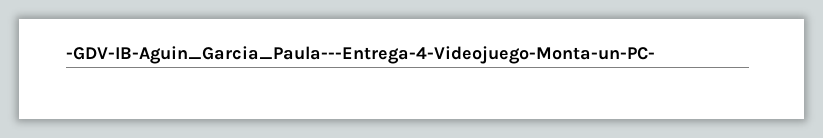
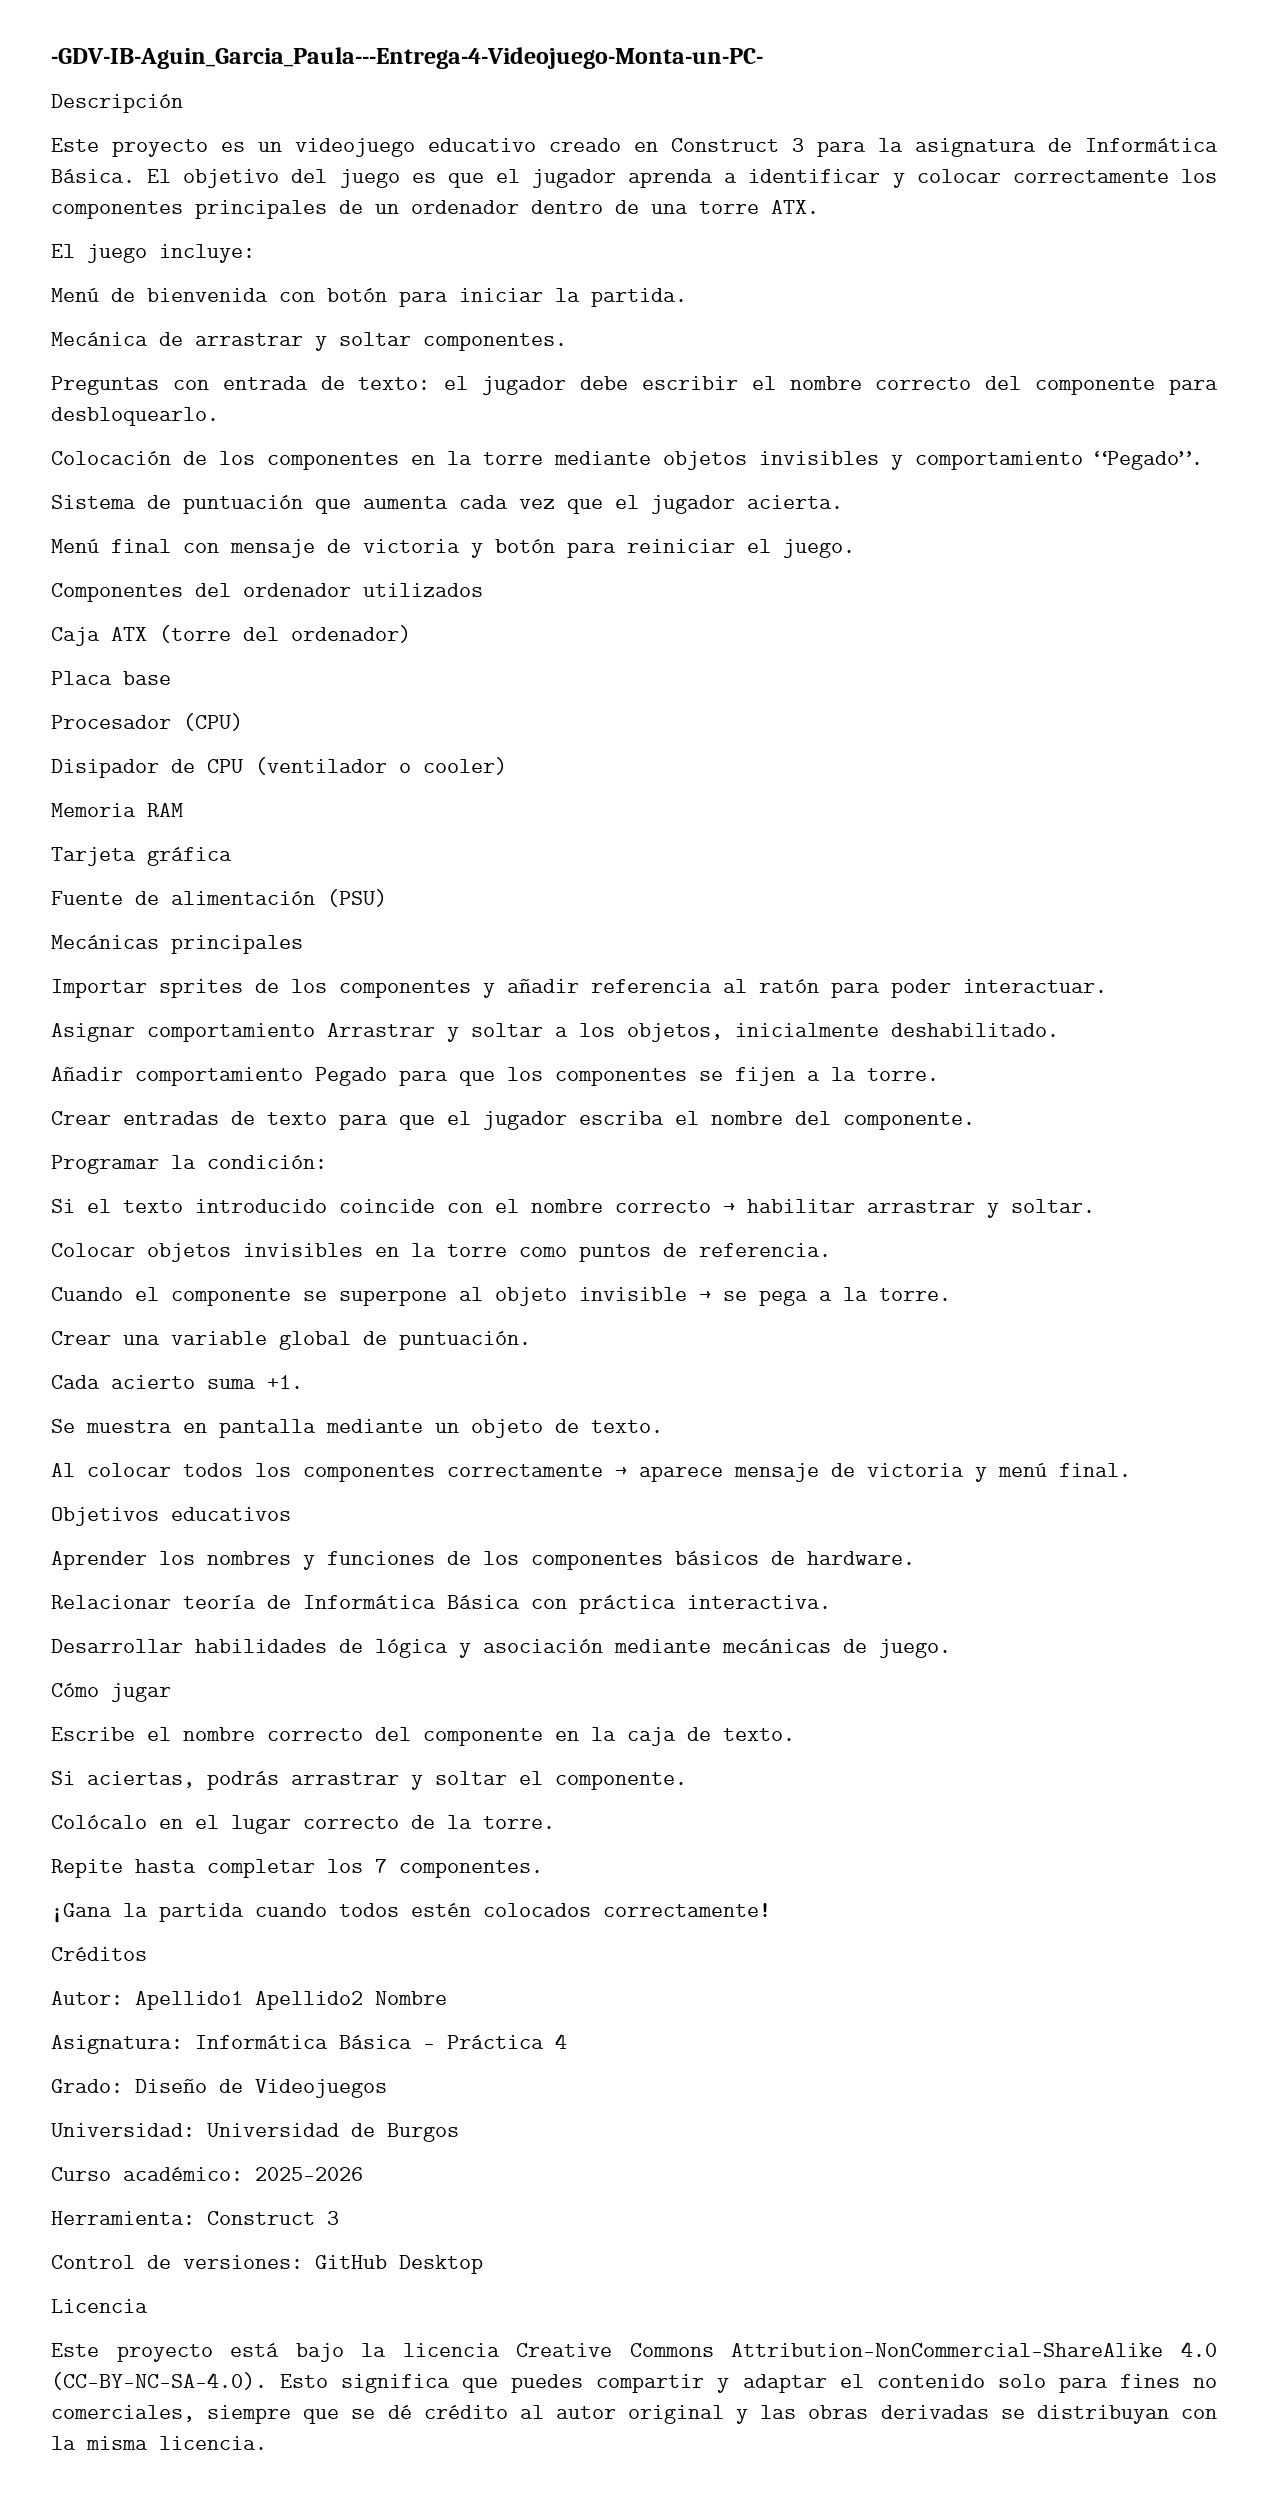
(655, 55) none -> [51,94,183,113] [51,138,1218,157] [51,169,1217,188] [51,200,819,219] [51,244,255,263] [51,288,687,307] [51,332,567,351] [51,376,1219,395] [51,407,219,426] [51,451,1203,470] [51,495,843,514] [51,539,855,558] [51,583,483,602] [51,625,411,646] [51,671,171,685] [51,713,243,731] [51,757,507,778] [51,803,183,817] [51,847,232,866] [51,889,387,907] [51,935,303,954] [51,979,1107,998] [51,1023,1059,1042] [51,1067,939,1086] [51,1111,975,1130] [51,1155,327,1174] [51,1199,1095,1218] [51,1243,831,1262] [51,1287,951,1306] [51,1331,531,1350] [51,1375,303,1389] [51,1419,663,1438] [51,1463,1131,1482] [51,1507,291,1526] [51,1551,915,1570] [51,1595,831,1614] [51,1639,951,1658] [51,1683,171,1702] [51,1727,795,1746] [51,1771,687,1790] [51,1815,555,1834] [51,1859,543,1878] [51,1903,771,1923] [51,1947,147,1961] [51,1991,447,2010] [51,2033,567,2054] [51,2079,387,2098] [51,2123,459,2142] [51,2167,363,2181] [51,2211,339,2225] [51,2255,483,2274] [51,2299,148,2313] [51,2341,1217,2362] [51,2372,1218,2393] [51,2405,1217,2424] [51,2436,267,2450] // Descripción // Este proyecto es un videojuego educativo creado en Construct 3 para la asignatura de Informática Básica. El objetivo del juego es que el jugador aprenda a identificar y colocar correctamente los componentes principales de un ordenador dentro de una torre ATX. // El juego incluye: // Menú de bienvenida con botón para iniciar la partida. // Mecánica de arrastrar y soltar componentes. // Preguntas con entrada de texto: el jugador debe escribir el nombre correcto del componente para desbloquearlo. // Colocación de los componentes en la torre mediante objetos invisibles y comportamiento “Pegado”. // Sistema de puntuación que aumenta cada vez que el jugador acierta. // Menú final con mensaje de victoria y botón para reiniciar el juego. // Componentes del ordenador utilizados // Caja ATX (torre del ordenador) // Placa base // Procesador (CPU) // Disipador de CPU (ventilador o cooler) // Memoria RAM // Tarjeta gráfica // Fuente de alimentación (PSU) // Mecánicas principales // Importar sprites de los componentes y añadir referencia al ratón para poder interactuar. // Asignar comportamiento Arrastrar y soltar a los objetos, inicialmente deshabilitado. // Añadir comportamiento Pegado para que los componentes se fijen a la torre. // Crear entradas de texto para que el jugador escriba el nombre del componente. // Programar la condición: // Si el texto introducido coincide con el nombre correcto → habilitar arrastrar y soltar. // Colocar objetos invisibles en la torre como puntos de referencia. // Cuando el componente se superpone al objeto invisible → se pega a la torre. // Crear una variable global de puntuación. // Cada acierto suma +1. // Se muestra en pantalla mediante un objeto de texto. // Al colocar todos los componentes correctamente → aparece mensaje de victoria y menú final. // Objetivos educativos // Aprender los nombres y funciones de los componentes básicos de hardware. // Relacionar teoría de Informática Básica con práctica interactiva. // Desarrollar habilidades de lógica y asociación mediante mecánicas de juego. // Cómo jugar // Escribe el nombre correcto del componente en la caja de texto. // Si aciertas, podrás arrastrar y soltar el componente. // Colócalo en el lugar correcto de la torre. // Repite hasta completar los 7 componentes. // ¡Gana la partida cuando todos estén colocados correctamente! // Créditos // Autor: Apellido1 Apellido2 Nombre // Asignatura: Informática Básica – Práctica 4 // Grado: Diseño de Videojuegos // Universidad: Universidad de Burgos // Curso académico: 2025–2026 // Herramienta: Construct 3 // Control de versiones: GitHub Desktop // Licencia // Este proyecto está bajo la licencia Creative Commons Attribution-NonCommercial-ShareAlike 4.0 (CC-BY-NC-SA-4.0). Esto significa que puedes compartir y adaptar el contenido solo para fines no comerciales, siempre que se dé crédito al autor original y las obras derivadas se distribuyan con la misma licencia.

